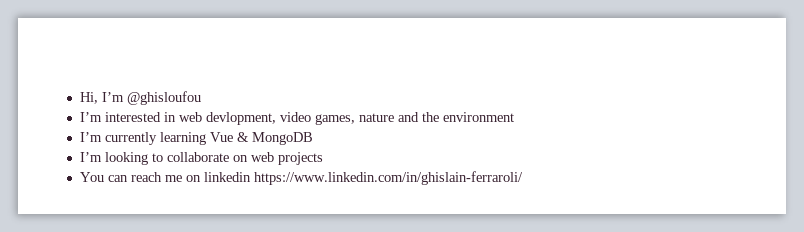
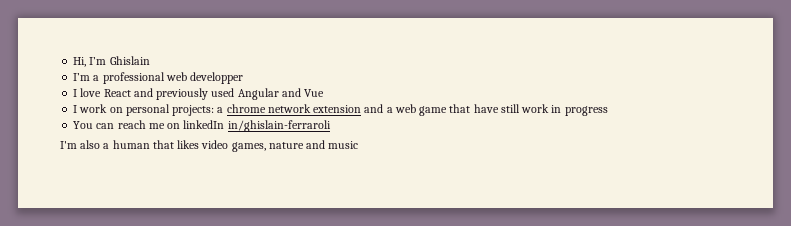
[126,91,201,105] [79,112,514,125] [79,132,313,145] [79,152,323,165] @ghisloufou // I’m interested in web devlopment, video games, nature and the environment // I’m currently learning Vue & MongoDB // I’m looking to collaborate on web projects -> [109,56,150,65] [73,72,244,84] [73,88,325,100] [73,104,608,116] Ghislain // I’m a professional web developper // I love React and previously used Angular and Vue // I work on personal projects: a chrome network extension and a web game that have still work in progress
[203,171,523,185] linkedin https://www.linkedin.com/in/ghislain-ferraroli/ -> [183,120,331,132] [60,140,359,152] linkedIn in/ghislain-ferraroli // I'm also a human that likes video games, nature and music

